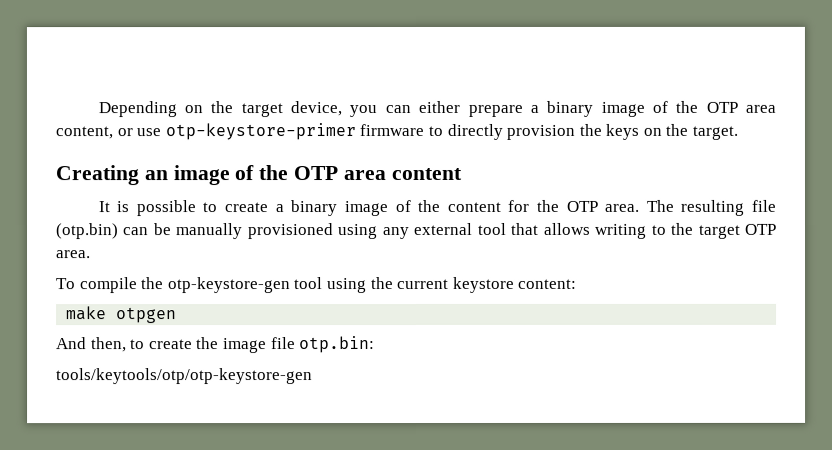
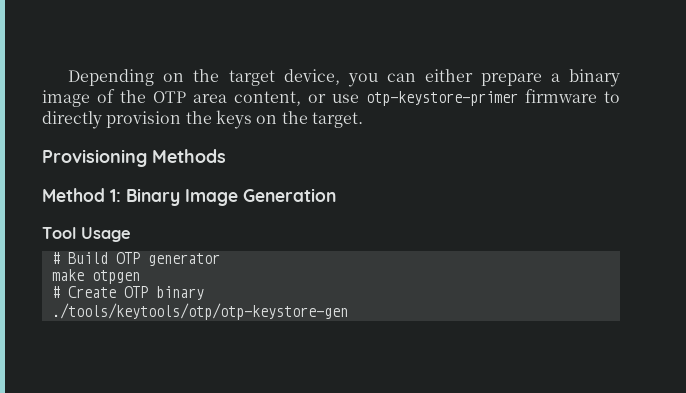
[55,165,462,186] [97,199,777,217] [55,222,777,240] [56,250,91,259] [56,276,578,294] [66,306,178,324] [56,336,376,354] [56,368,313,385] Creating an image of the OTP area content // It is possible to create a binary image of the content for the OTP area. The resulting file (otp.bin) can be manually provisioned using any external tool that allows writing to the target OTP area. // To compile the otp-keystore-gen tool using the current keystore content: // make otpgen // And then, to create the image file otp.bin: // tools/keytools/otp/otp-keystore-gen -> [42,149,226,167] [42,188,336,206] [42,227,131,242] [51,252,220,266] [51,269,140,284] [51,286,204,300] [51,303,348,320] Provisioning Methods // Method 1: Binary Image Generation // Tool Usage // # Build OTP generator // make otpgen // # Create OTP binary // ./tools/keytools/otp/otp-keystore-gen

